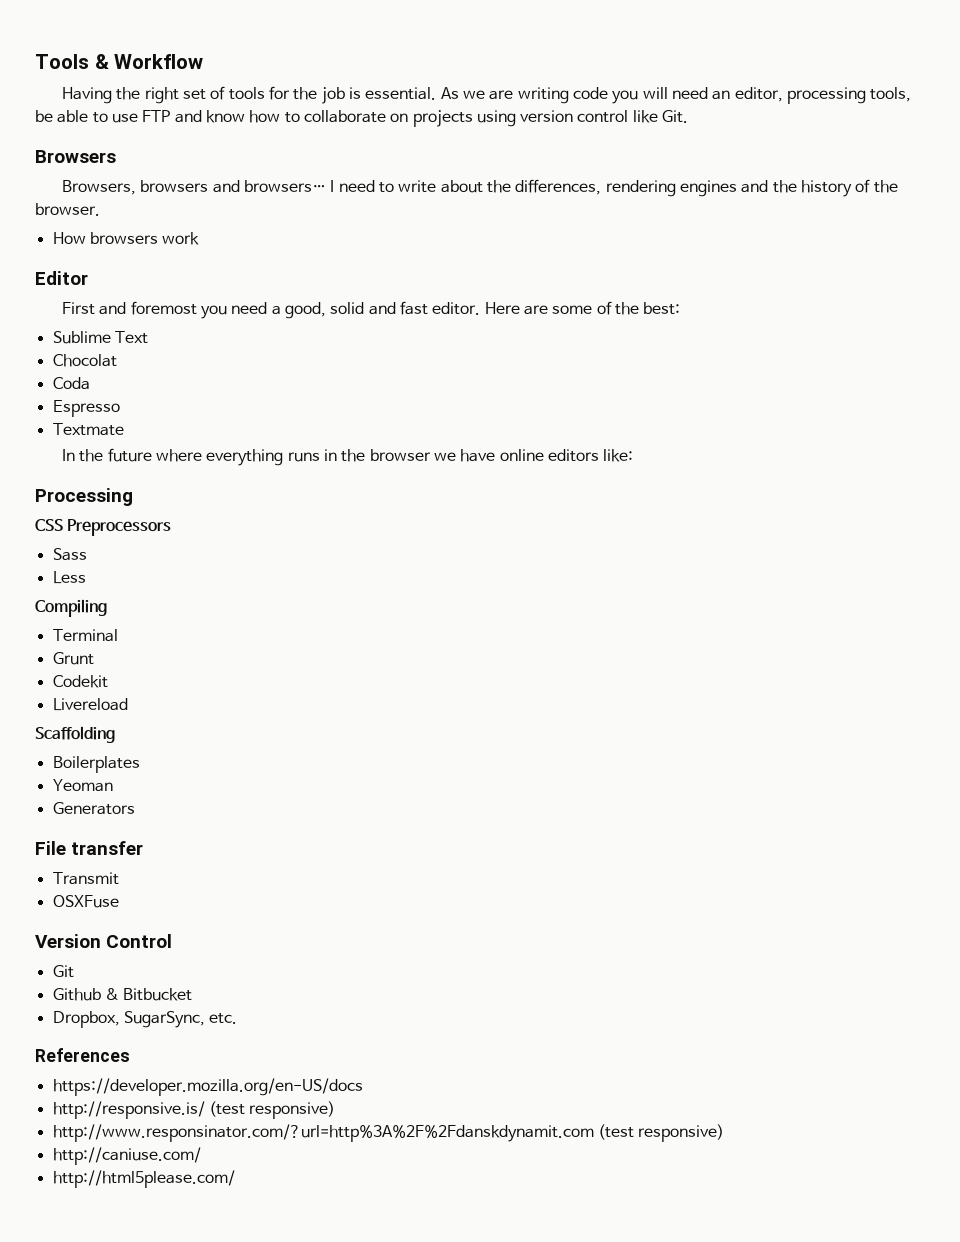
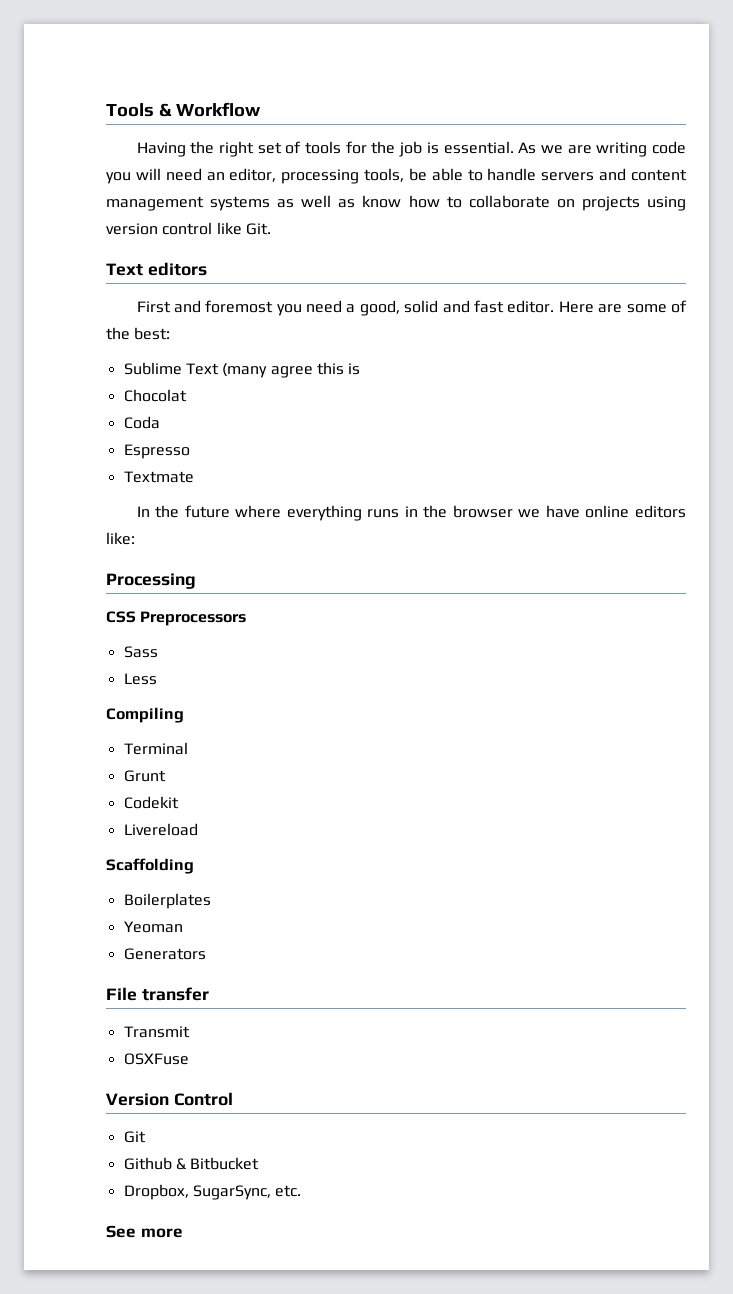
[111,110,202,123] use FTP and -> [487,168,688,181] [106,195,356,211] handle servers and content management systems as well as
[35,150,116,163] [62,179,898,197] [35,203,100,216] [52,232,200,245] [35,271,88,285] Browsers // Browsers, browsers and browsers… I need to write about the differences, rendering engines and the history of the browser. // How browsers work // Editor -> [106,262,207,276] Text editors
(148, 337) none -> [222,362,361,378] (many agree this is
[35,1048,130,1062] [52,1078,363,1096] [52,1101,336,1119] [52,1124,725,1142] [52,1147,201,1165] [52,1170,235,1188] References // https://developer.mozilla.org/en-US/docs // http://responsive.is/ (test responsive) // http://www.responsinator.com/?url=http%3A%2F%2Fdanskdynamit.com (test responsive) // http://caniuse.com/ // http://html5please.com/ -> [106,1225,183,1238] See more

